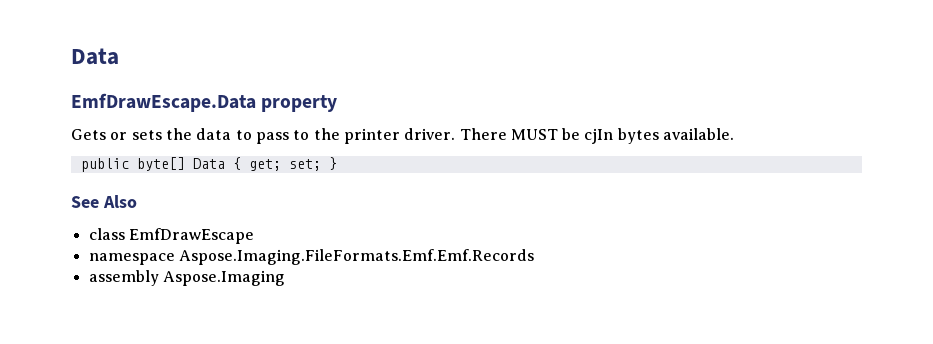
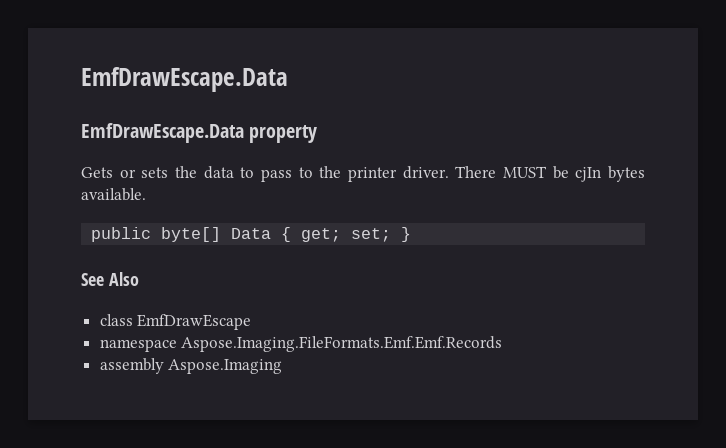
[71,48,119,65] Data -> [81,67,288,92] EmfDrawEscape.Data

